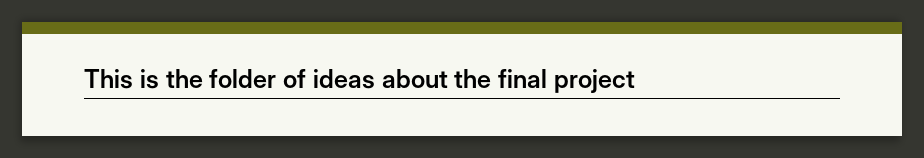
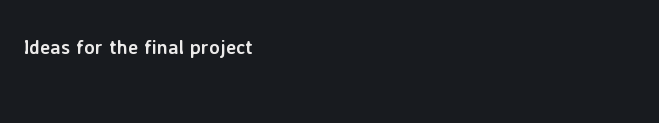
[84,69,448,89] This is the folder of ideas about -> [24,40,103,54] Ideas for

